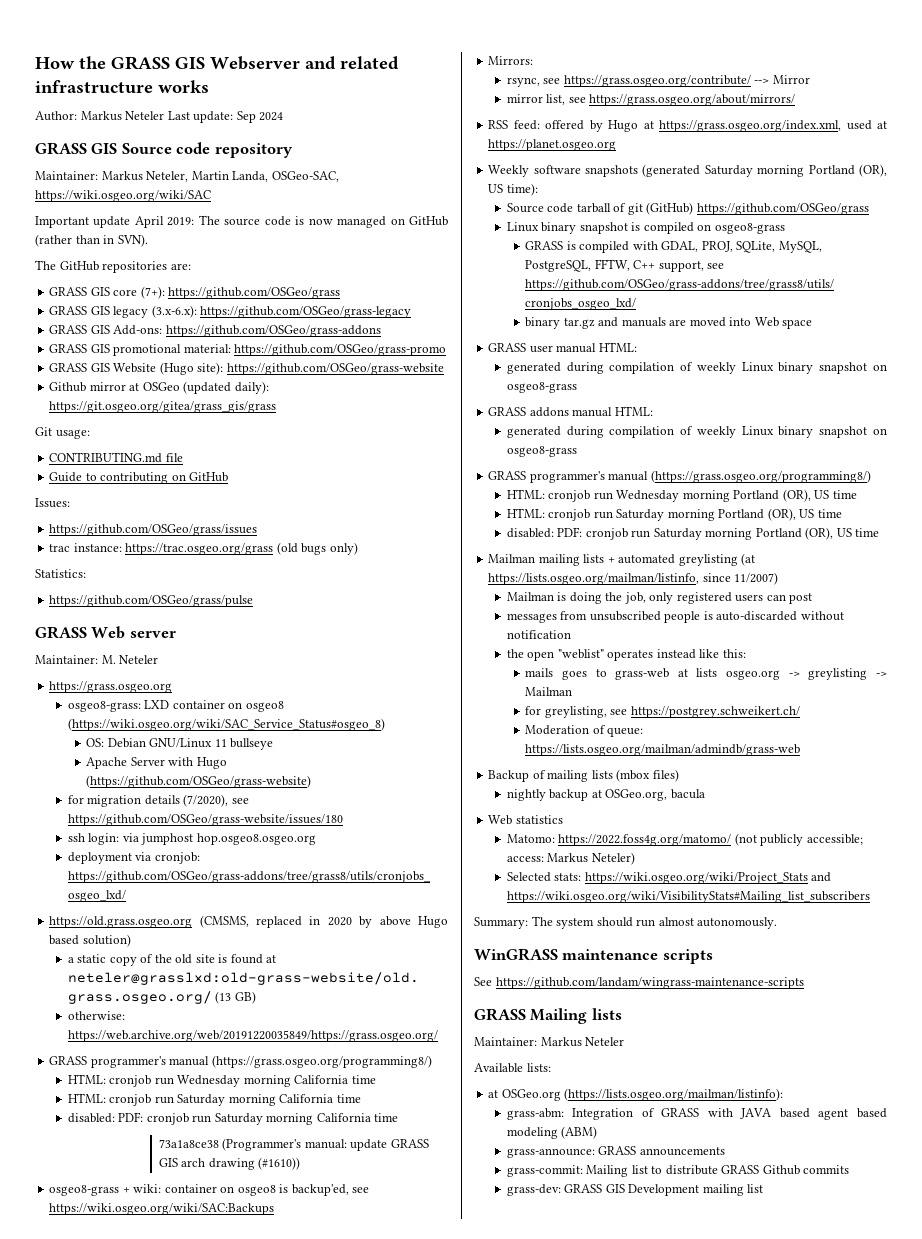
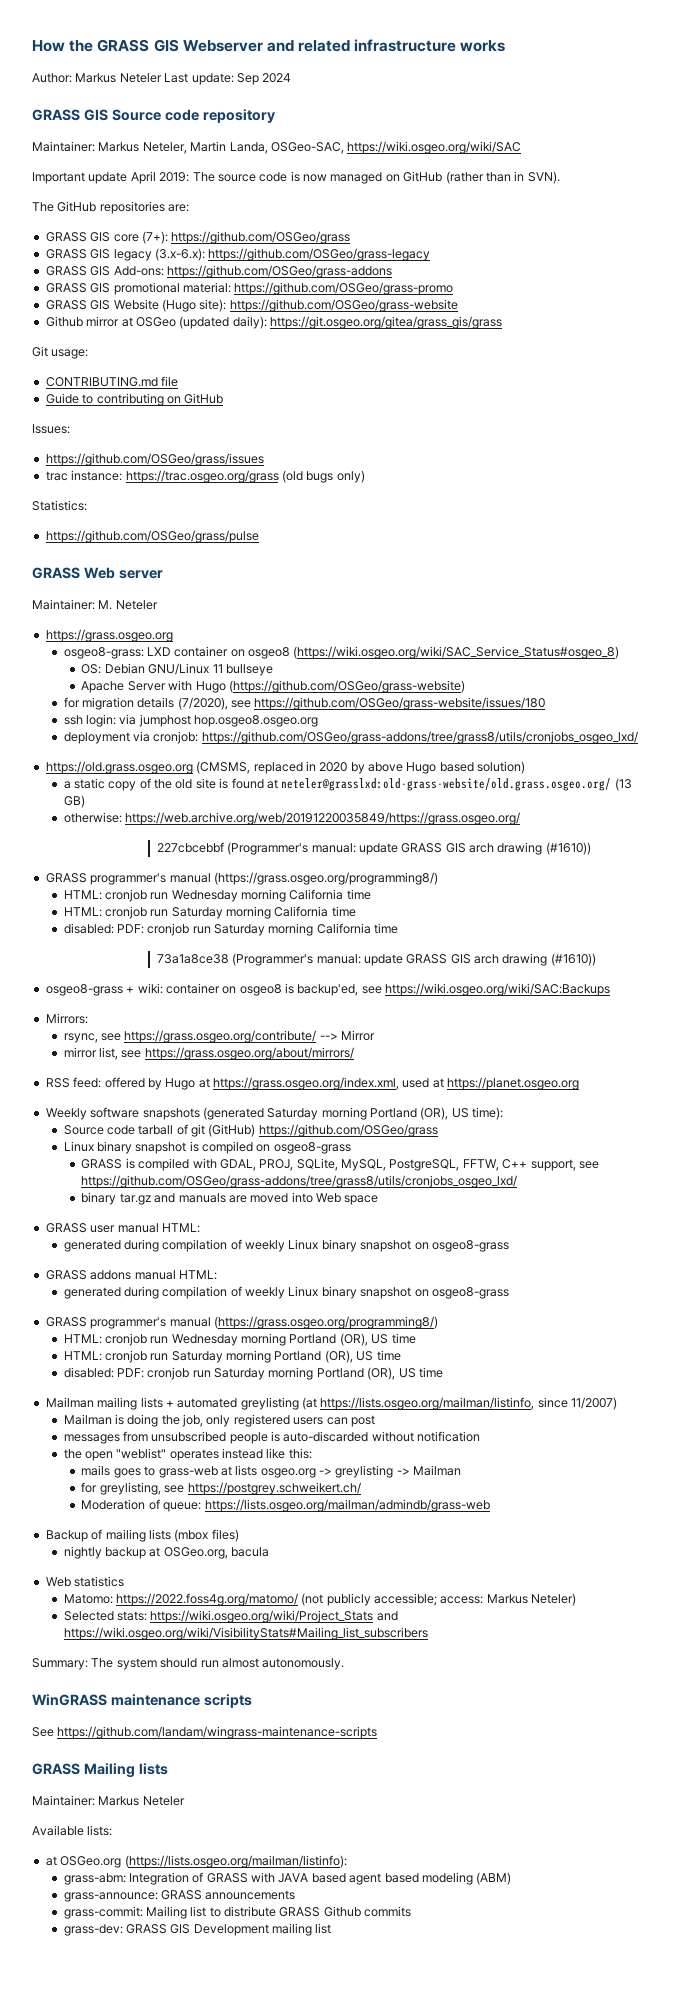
(438, 1036) none -> [156,842,591,855] // 227cbcebbf (Programmer's manual: update GRASS GIS arch drawing (#1610))

